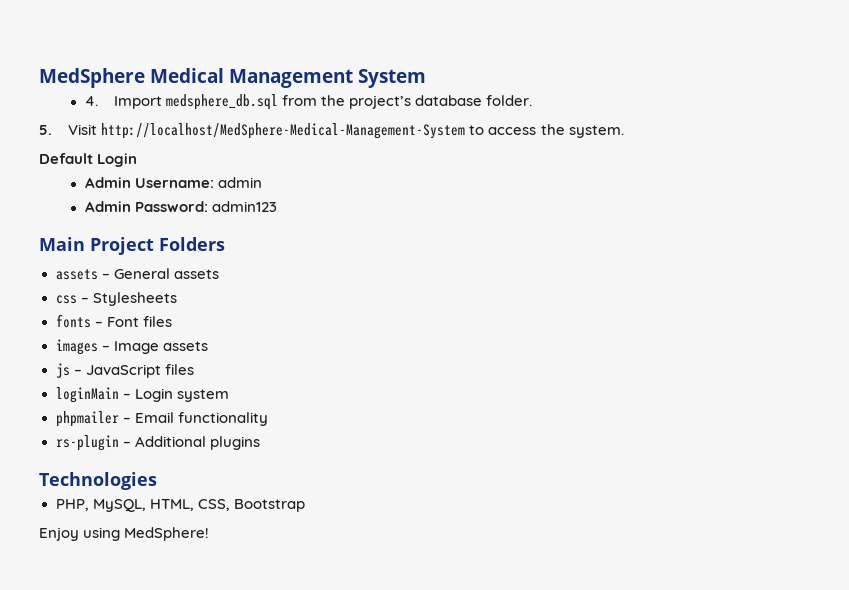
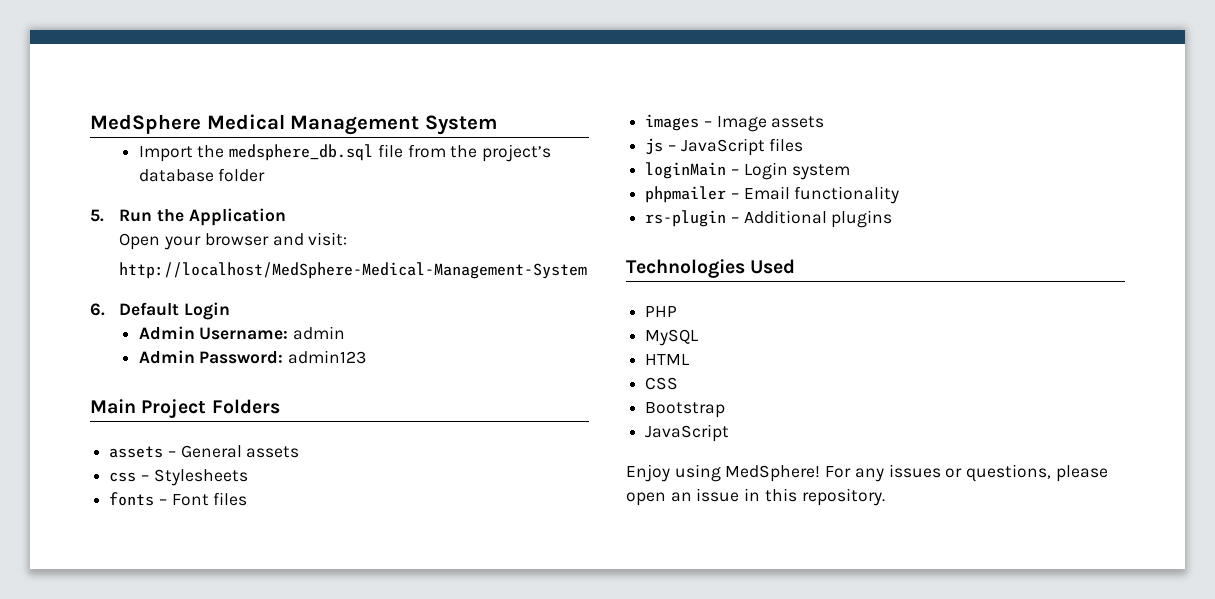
[84,94,279,110] 4. Import medsphere_db.sql -> [138,144,403,162] Import the medsphere_db.sql file
[486,95,533,106] folder. -> [218,168,266,182] folder
[68,123,624,139] Visit http://localhost/MedSphere-Medical-Management-System to access the system. // -> [119,208,286,226] [119,232,348,250] [119,262,588,279] [90,303,105,316] Run the Application // Open your browser and visit: // http://localhost/MedSphere-Medical-Management-System // 6.
[55,499,230,512] // PHP, MySQL, HTML, CSS, -> [750,259,796,274] [645,306,678,317] [645,329,700,346] [645,354,691,365] [645,377,679,390] Used // PHP // MySQL // HTML // CSS //
(305, 505) none -> [645,424,730,442] // JavaScript
(210, 534) none -> [825,464,1108,482] [626,488,885,506] For any issues or questions, please open an issue in this repository.

